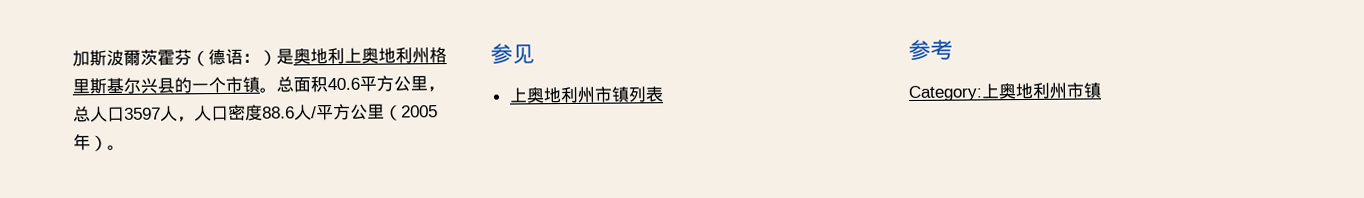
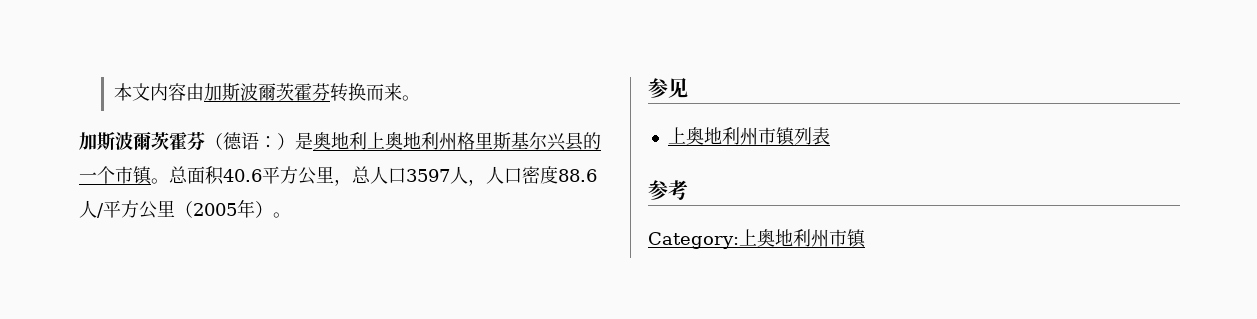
(72, 58) none -> [113,83,420,102] 本文内容由加斯波爾茨霍芬转换而来。 //

